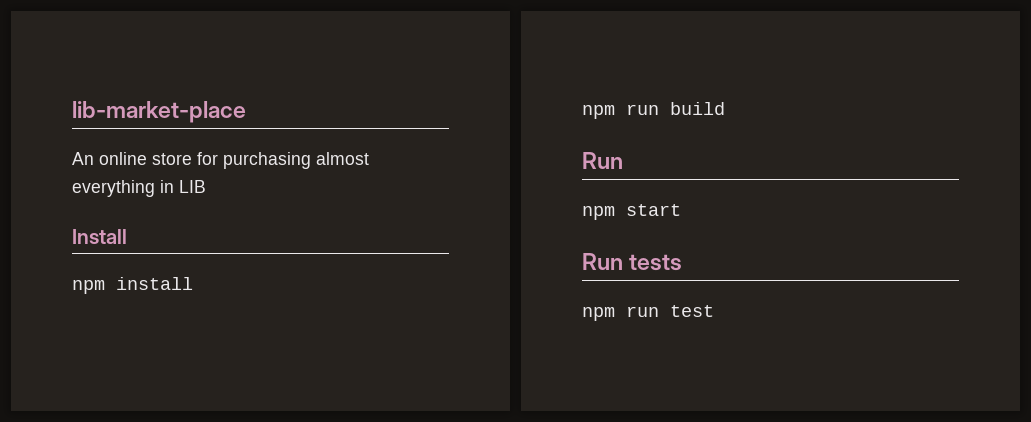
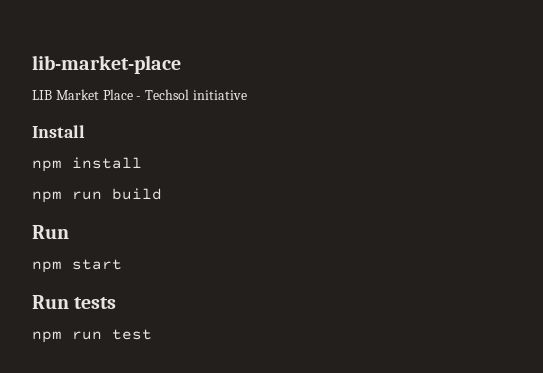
[72,152,369,169] [72,180,206,197] An online store for purchasing almost everything in LIB -> [32,89,247,100] LIB Market Place - Techsol initiative

